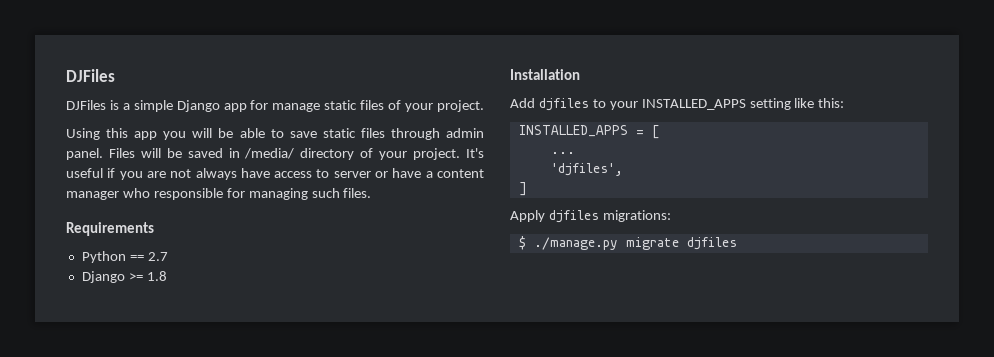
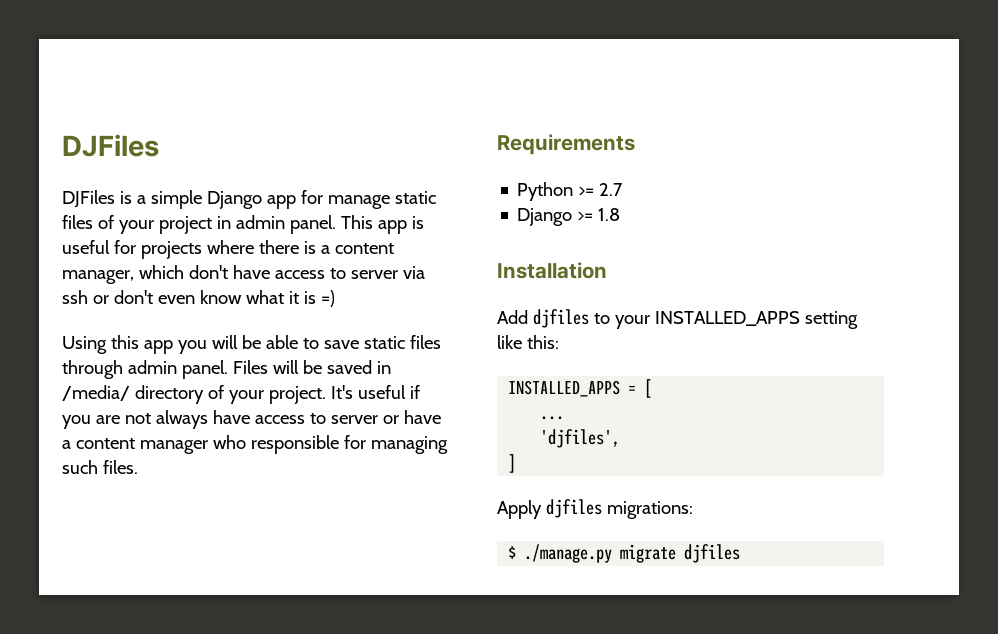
[436,100,484,112] project. -> [158,215,424,234] [62,240,394,259] [62,265,425,284] [62,290,335,307] project in admin panel. This app is useful for projects where there is a content manager, which don't have access to server via ssh or don't even know what it is =)
[129,255,144,261] == -> [578,187,595,196] >=

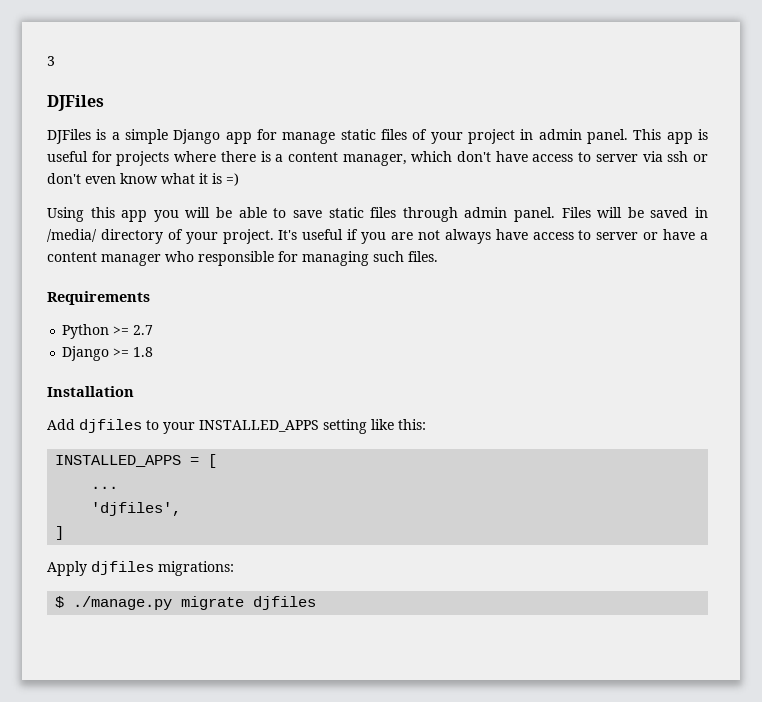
(62, 145) none -> [47,56,55,66] 3 //

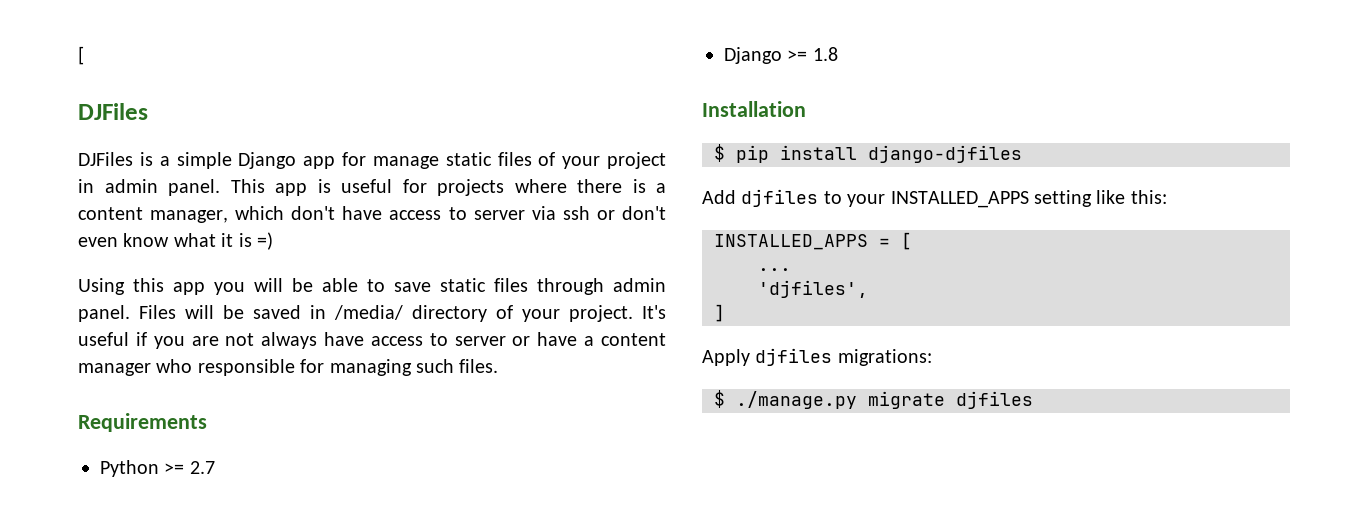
[47,56,55,66] 3 -> [78,46,84,65] [
(134, 391) none -> [714,144,1022,163] // $ pip install django-djfiles

